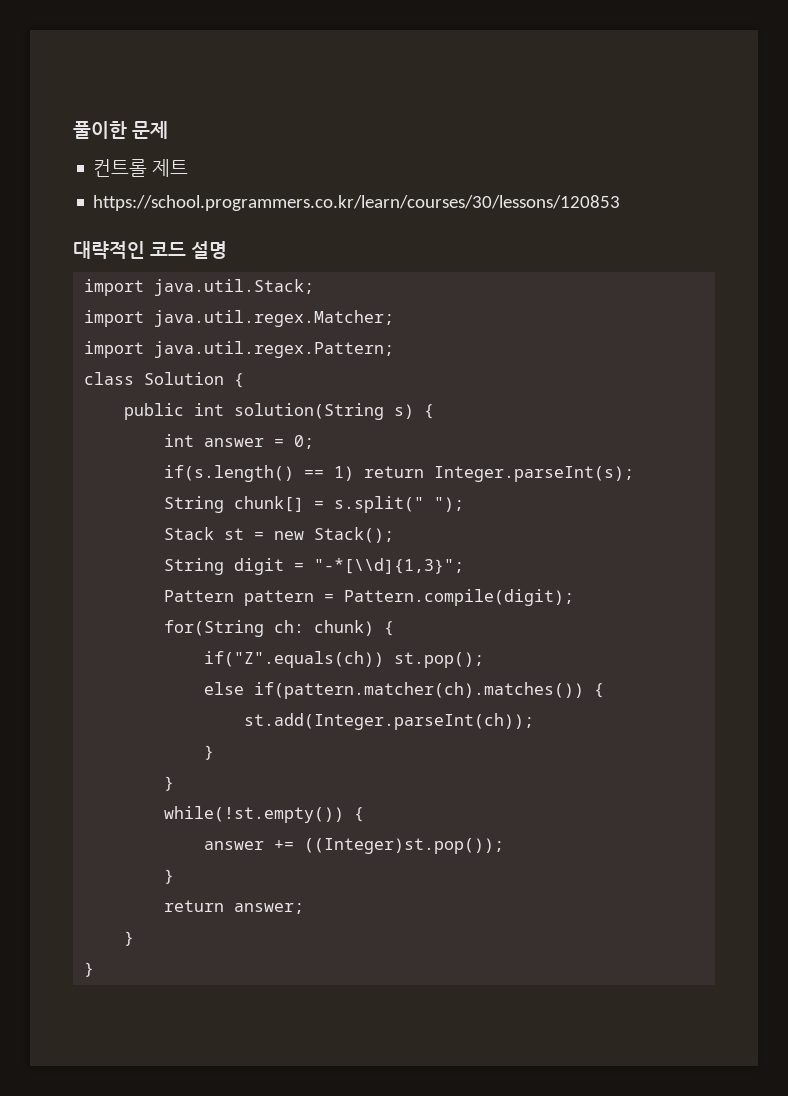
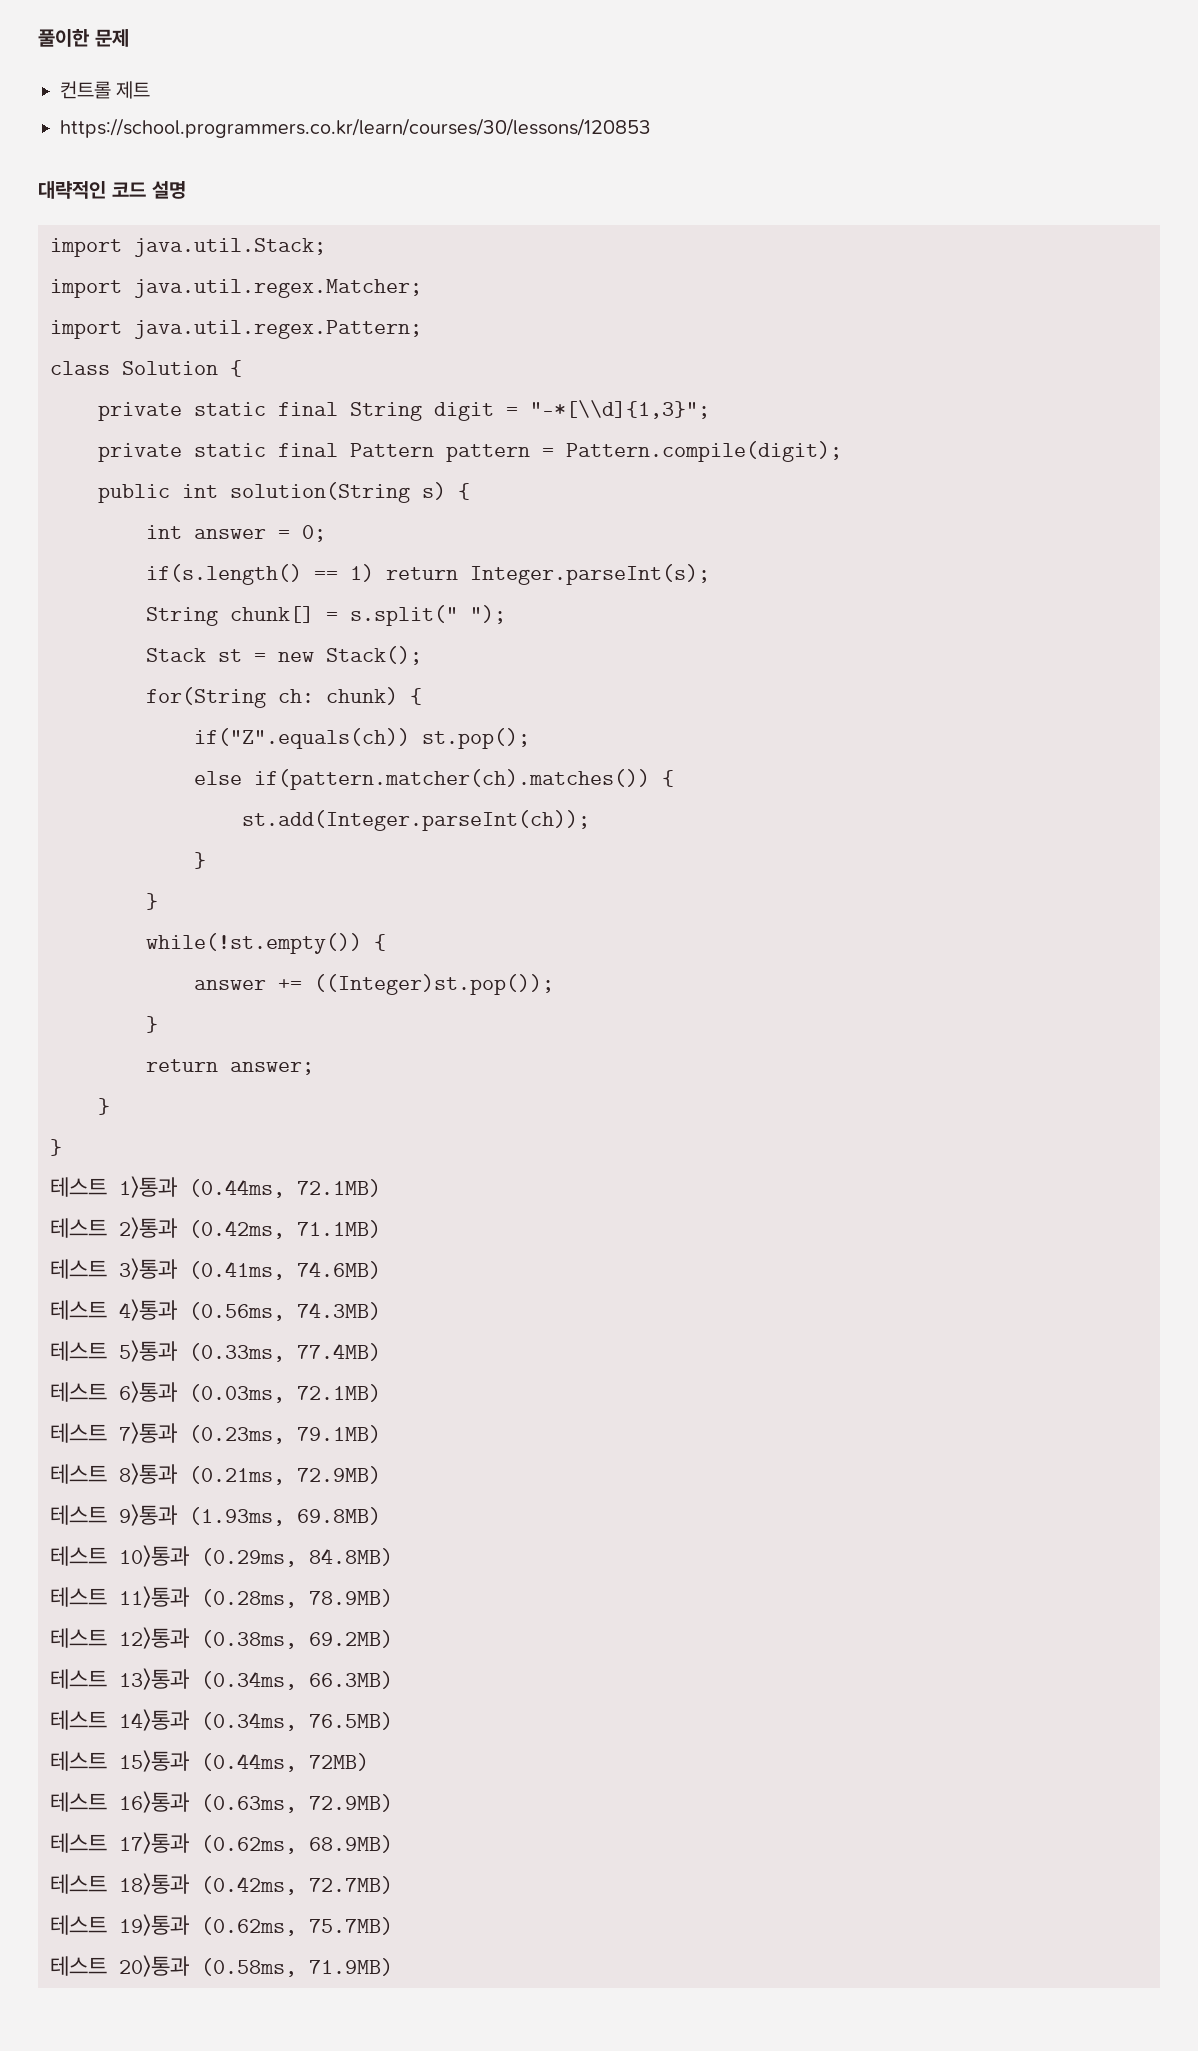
(245, 380) none -> [98,400,710,421] [98,441,842,462] // private static final String digit = "-*[\\d]{1,3}"; // private static final Pattern pattern = Pattern.compile(digit);
[164,558,465,575] [164,589,575,606] // String digit = "-*[\\d]{1,3}"; // Pattern pattern = Pattern.compile(digit); -> (422, 655) none
(95, 969) none -> [50,1176,381,1198] [50,1217,381,1239] [50,1258,381,1280] [50,1299,381,1321] [50,1340,381,1362] [50,1381,381,1403] [50,1422,381,1444] [50,1463,381,1485] [50,1504,381,1526] [50,1545,393,1567] [50,1586,393,1608] [50,1627,393,1649] [50,1668,393,1690] [50,1709,393,1731] [50,1750,369,1772] [50,1791,393,1813] [50,1832,393,1854] [50,1873,393,1895] [50,1914,393,1936] [50,1955,393,1977] // 테스트 1〉통과 (0.44ms, 72.1MB) // 테스트 2〉통과 (0.42ms, 71.1MB) // 테스트 3〉통과 (0.41ms, 74.6MB) // 테스트 4〉통과 (0.56ms, 74.3MB) // 테스트 5〉통과 (0.33ms, 77.4MB) // 테스트 6〉통과 (0.03ms, 72.1MB) // 테스트 7〉통과 (0.23ms, 79.1MB) // 테스트 8〉통과 (0.21ms, 72.9MB) // 테스트 9〉통과 (1.93ms, 69.8MB) // 테스트 10〉통과 (0.29ms, 84.8MB) // 테스트 11〉통과 (0.28ms, 78.9MB) // 테스트 12〉통과 (0.38ms, 69.2MB) // 테스트 13〉통과 (0.34ms, 66.3MB) // 테스트 14〉통과 (0.34ms, 76.5MB) // 테스트 15〉통과 (0.44ms, 72MB) // 테스트 16〉통과 (0.63ms, 72.9MB) // 테스트 17〉통과 (0.62ms, 68.9MB) // 테스트 18〉통과 (0.42ms, 72.7MB) // 테스트 19〉통과 (0.62ms, 75.7MB) // 테스트 20〉통과 (0.58ms, 71.9MB)

